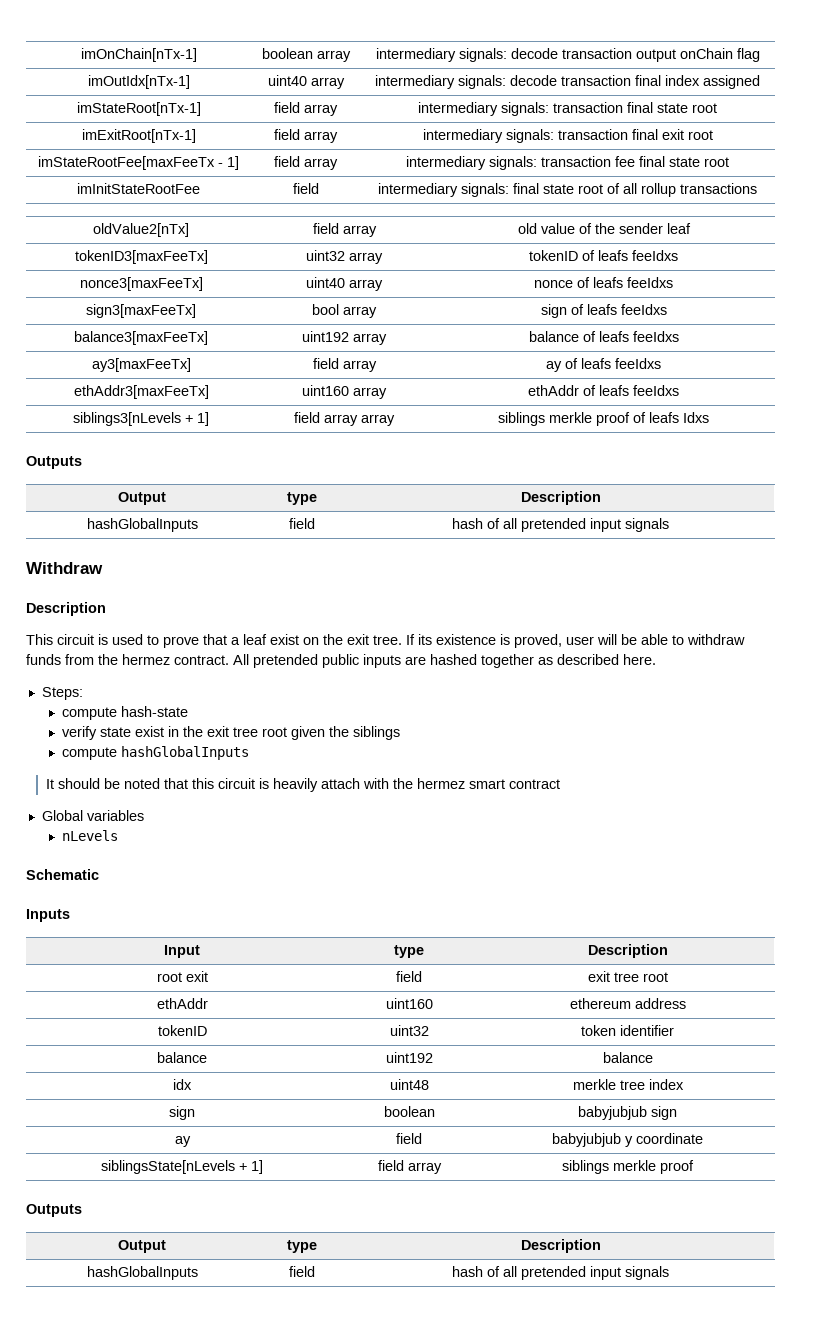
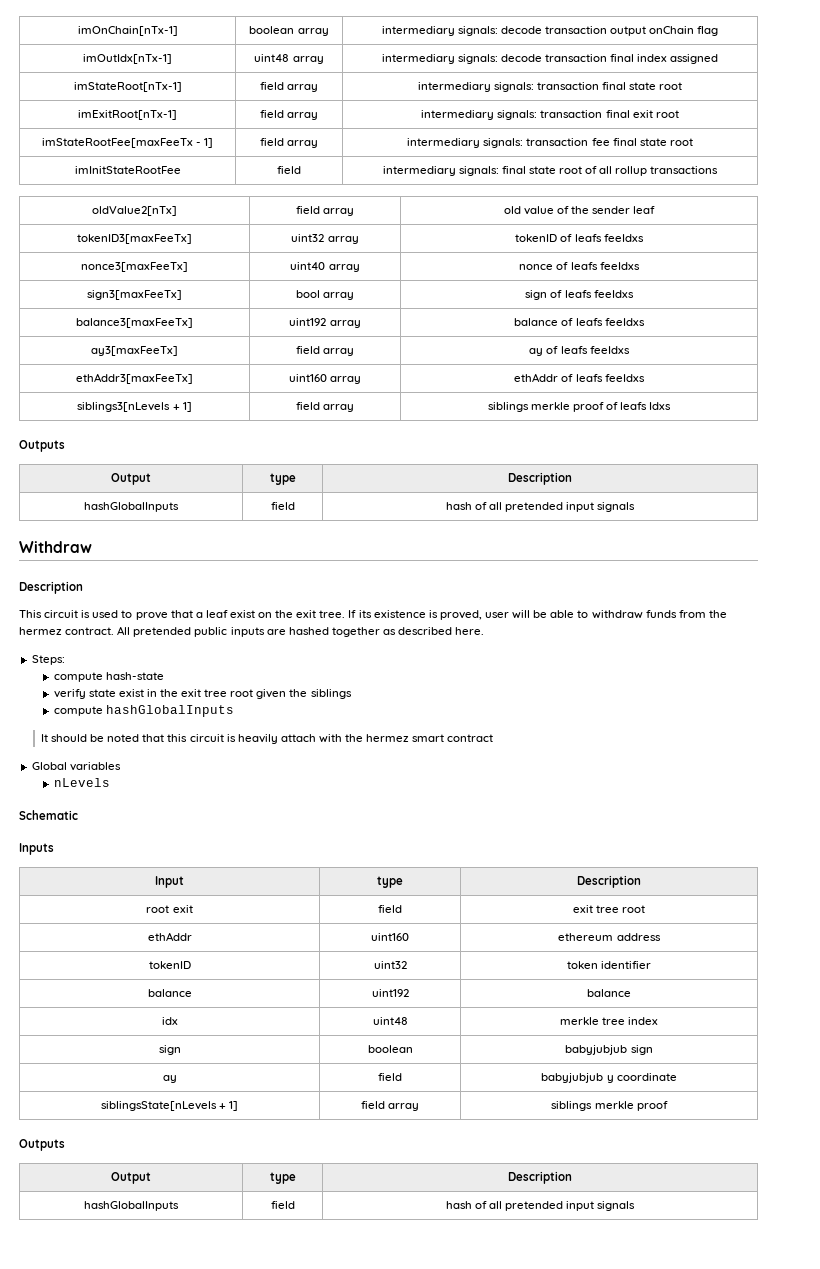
[267,75,307,86] uint40 -> [254,54,290,62] uint48
[361,414,395,426] array -> (355, 408) none

